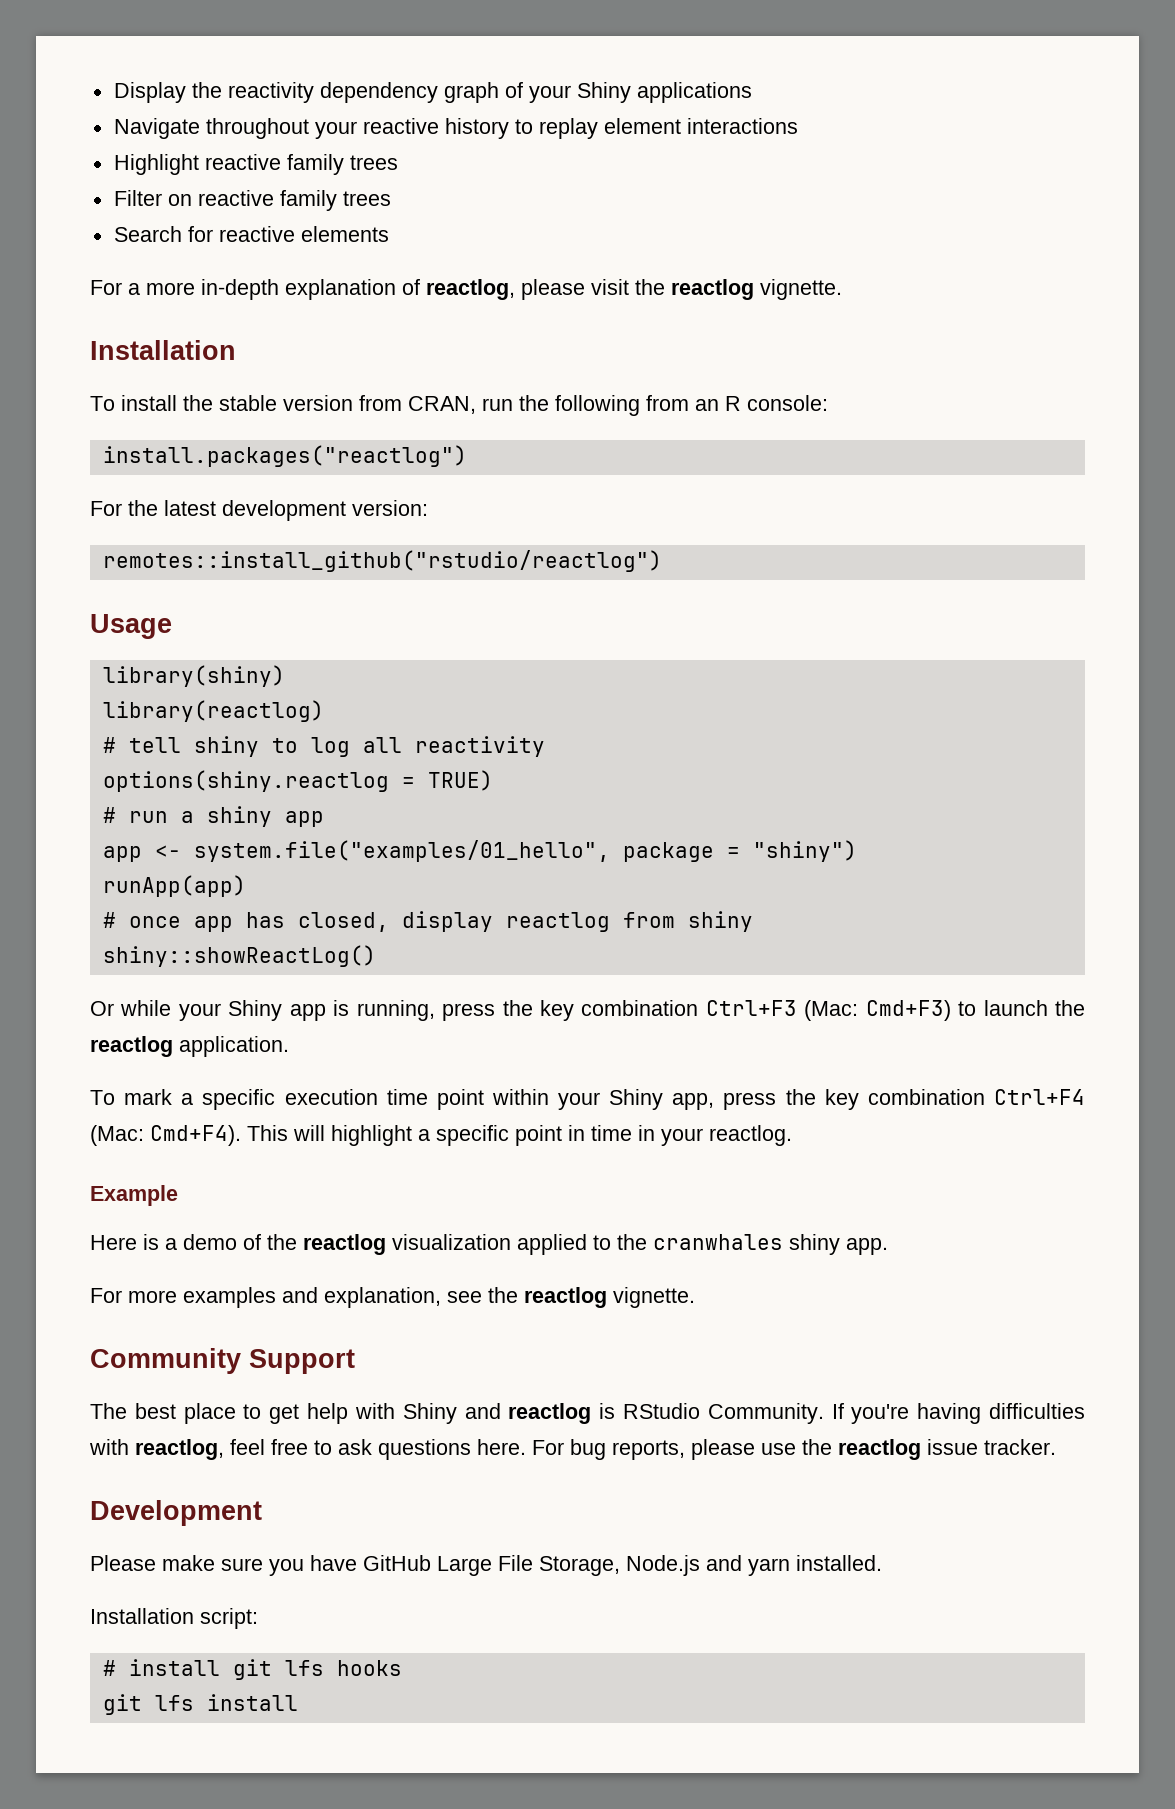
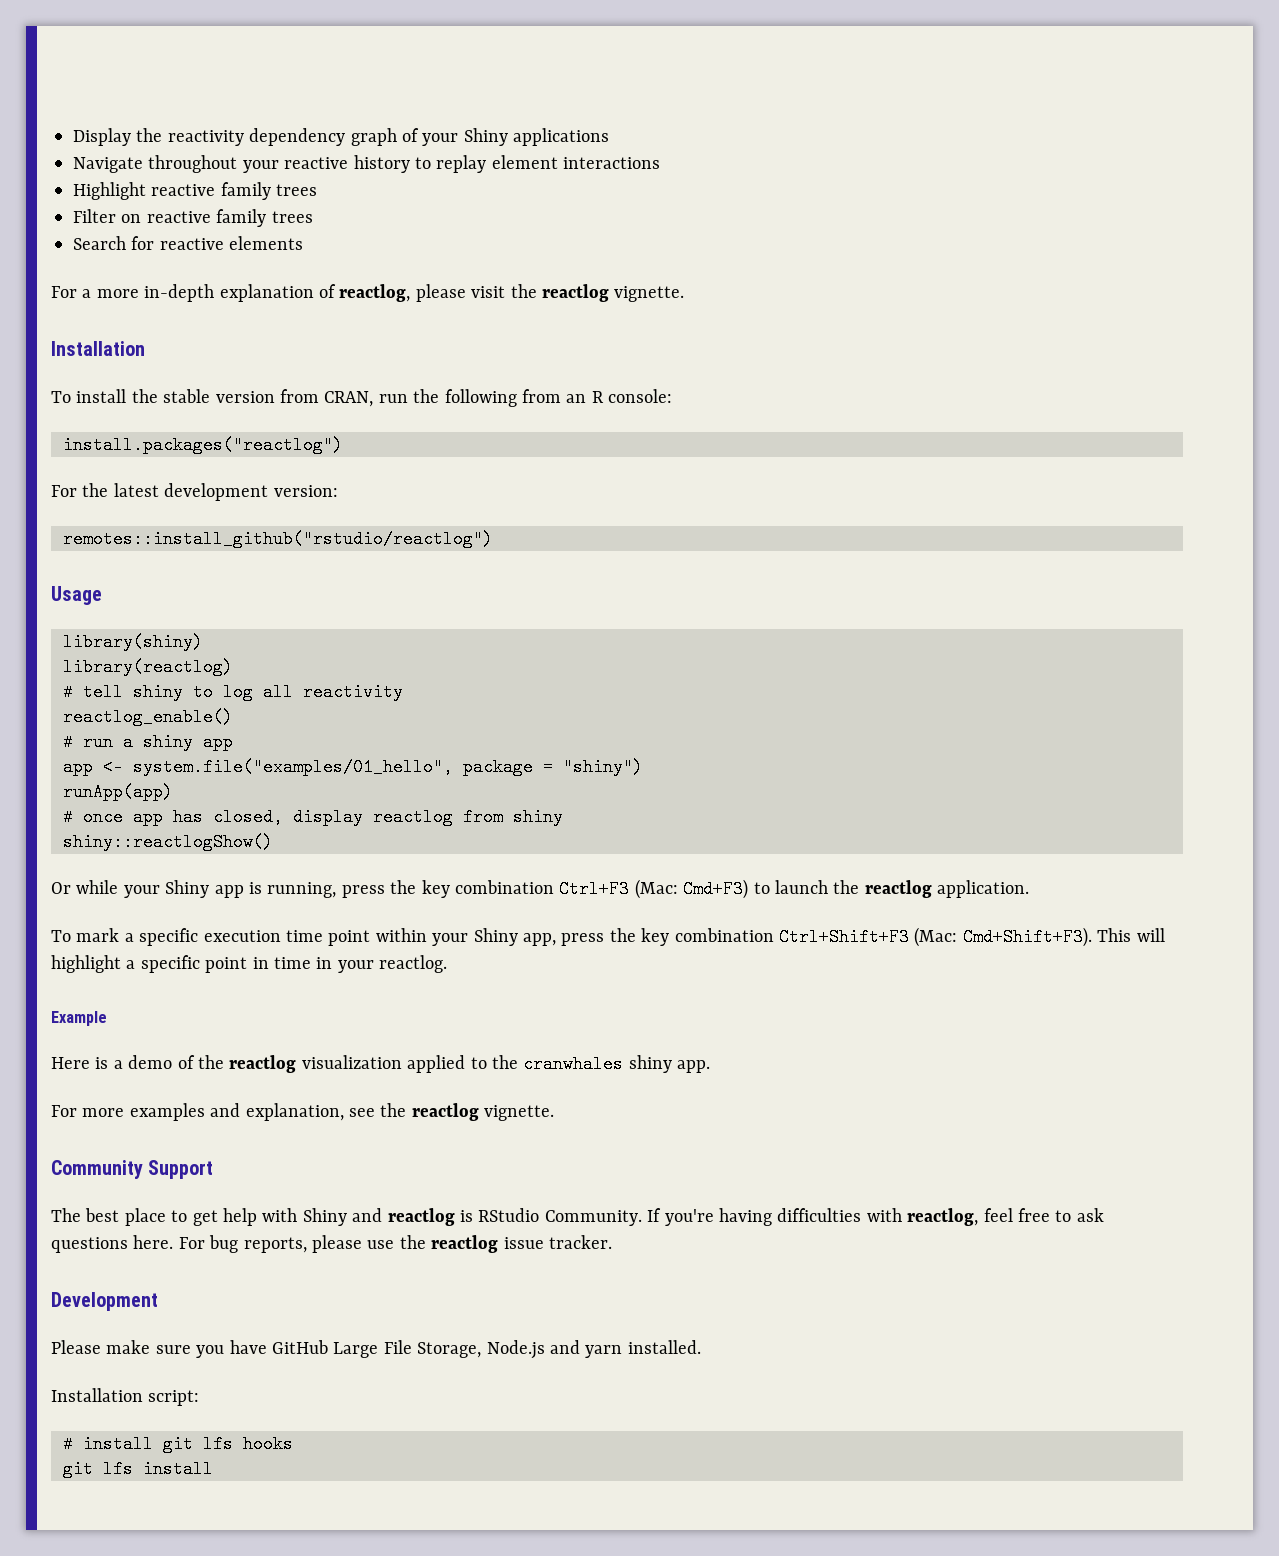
[102,770,493,792] options(shiny.reactlog = TRUE) -> [63,708,233,726] reactlog_enable()
[102,945,376,967] shiny::showReactLog() -> [63,833,273,851] shiny::reactlogShow()
[993,1089,1085,1105] [90,1125,241,1146] Ctrl+F4 (Mac: Cmd+F4). -> [778,927,1092,947] Ctrl+Shift+F3 (Mac: Cmd+Shift+F3).

